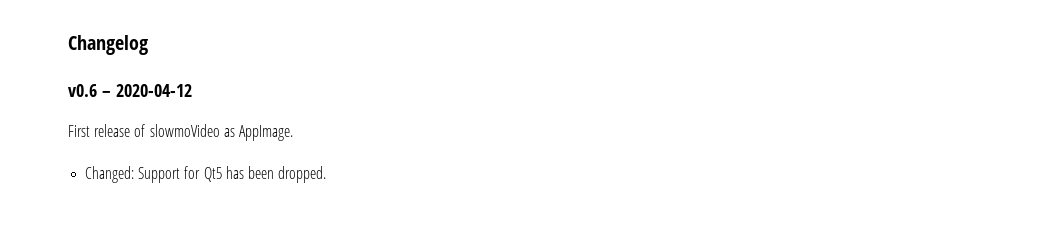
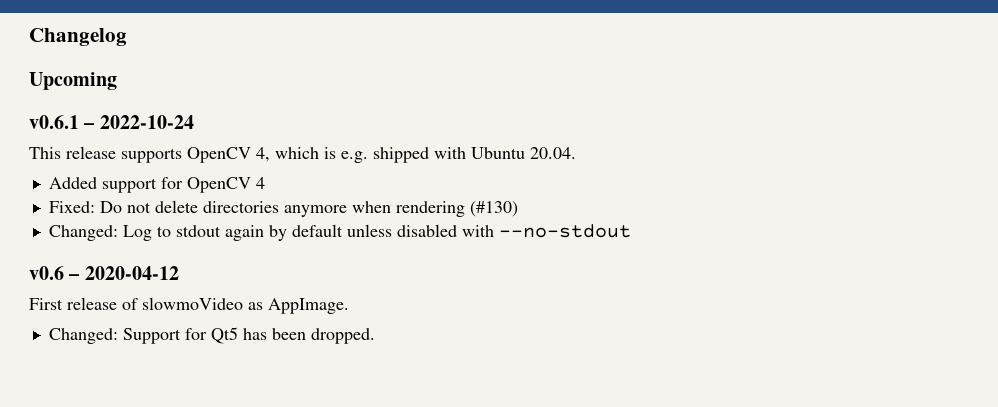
(148, 45) none -> [29,72,117,90] [29,115,194,129] [29,146,576,163] [48,177,265,193] [48,200,518,217] [48,224,631,241] // Upcoming // v0.6.1 – 2022-10-24 // This release supports OpenCV 4, which is e.g. shipped with Ubuntu 20.04. // Added support for OpenCV 4 // Fixed: Do not delete directories anymore when rendering (#130) // Changed: Log to stdout again by default unless disabled with --no-stdout

